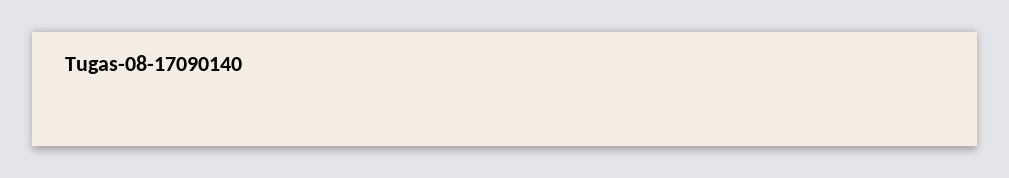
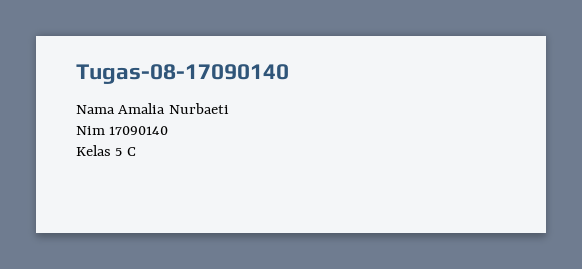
(242, 64) none -> [76,103,229,114] [76,126,169,135] [76,145,136,156] // Nama Amalia Nurbaeti // Nim 17090140 // Kelas 5 C

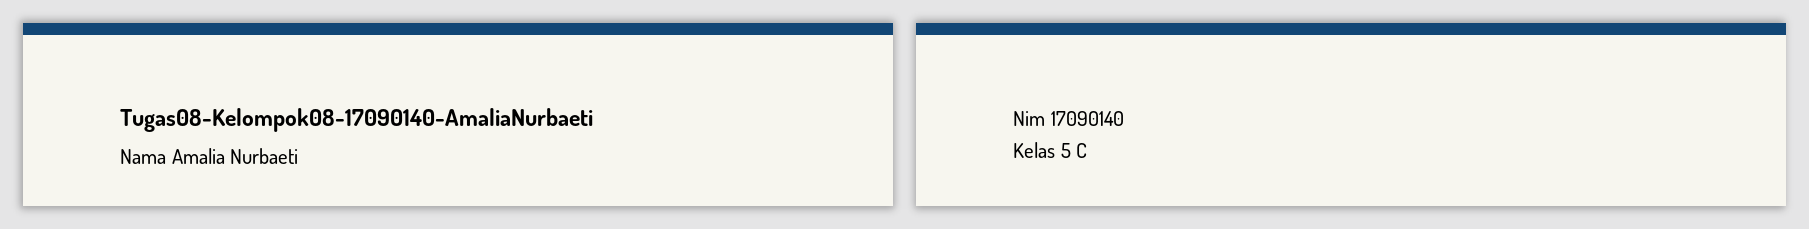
[76,64,289,84] Tugas-08-17090140 -> [120,108,593,132] Tugas08-Kelompok08-17090140-AmaliaNurbaeti

